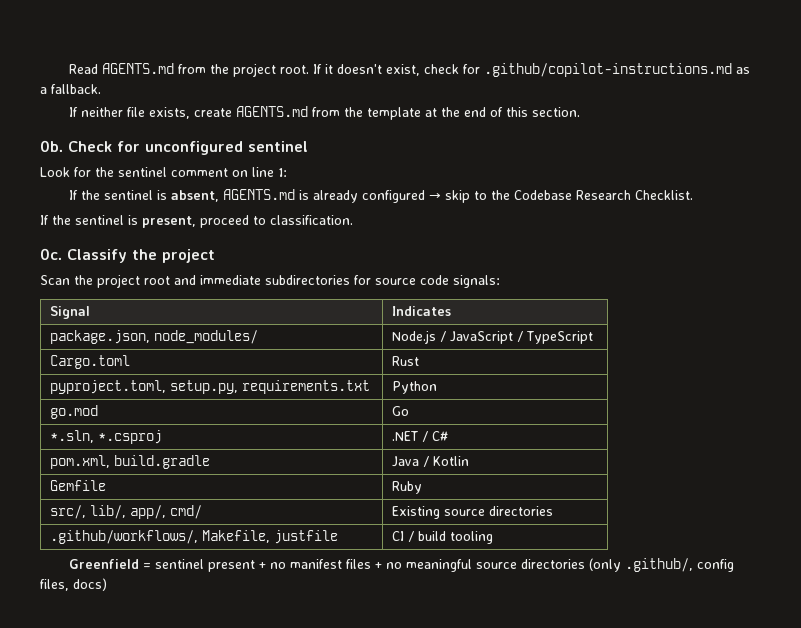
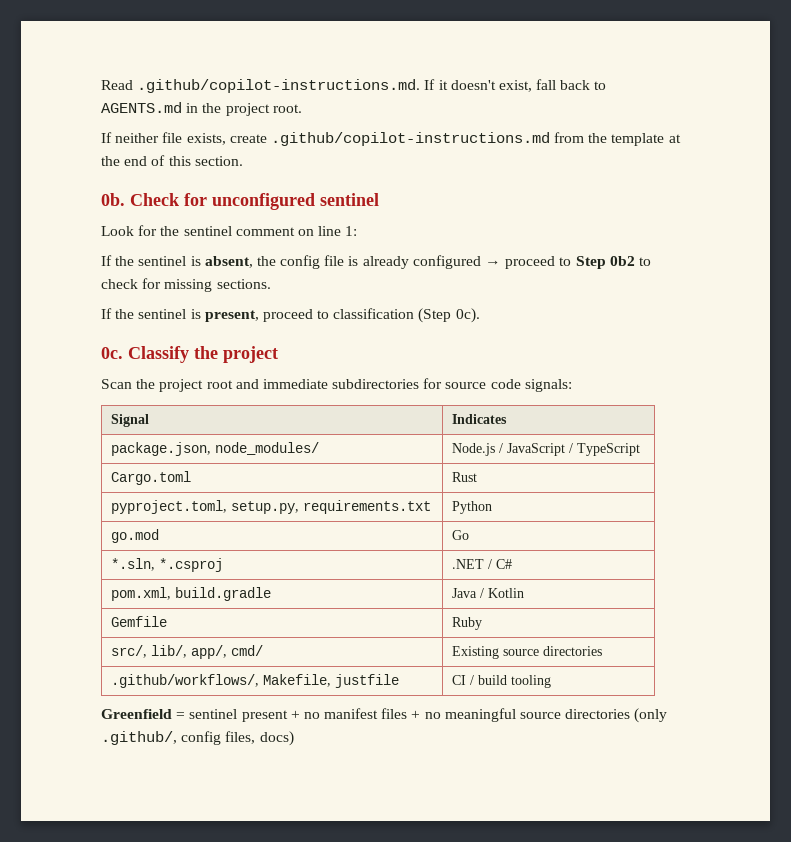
[102,63,751,77] [40,84,101,94] AGENTS.md from the project root. If it doesn't exist, check for .github/copilot-instructions.md as a fallback. -> [137,79,607,93] [101,102,302,116] .github/copilot-instructions.md. If it doesn't exist, fall back to AGENTS.md in the project root.
[236,106,309,117] AGENTS.md -> [270,132,550,146] .github/copilot-instructions.md
[223,189,296,200] AGENTS.md -> [256,255,345,269] the config file
[445,190,694,203] skip to the Codebase Research Checklist. -> [505,256,651,269] [101,278,271,292] proceed to Step 0b2 to check for missing sections.
[270,215,353,225] classification. -> [333,308,480,323] classification (Step 0c).

